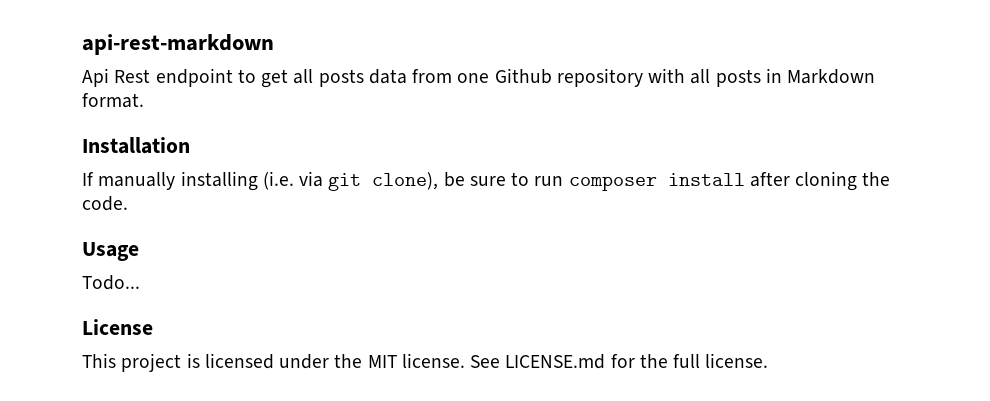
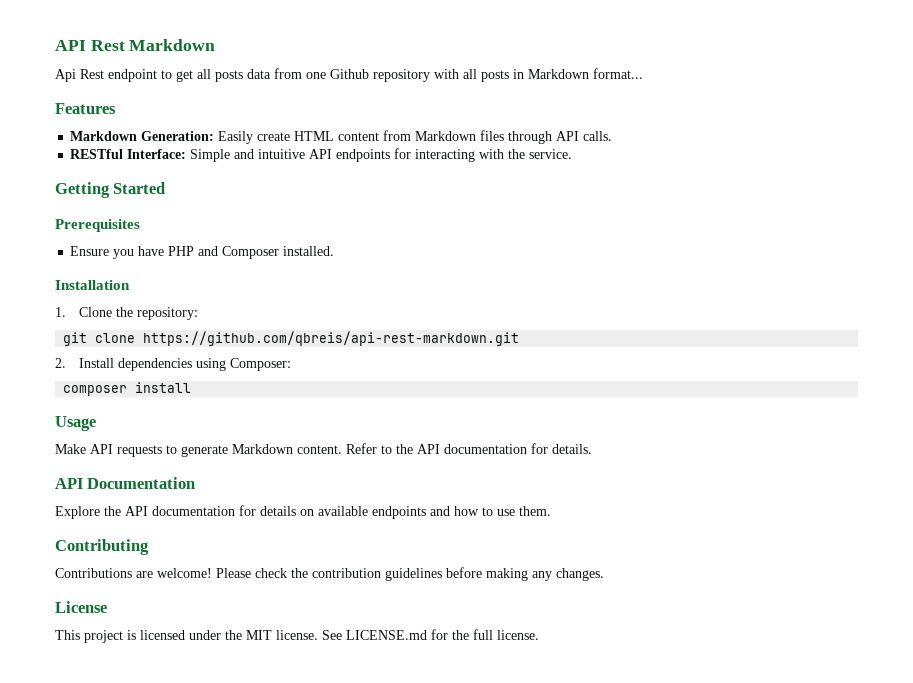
[82,34,274,55] api-rest-markdown -> [55,39,216,51] API Rest Markdown
[82,93,144,108] [82,137,190,154] [82,171,891,191] [82,196,128,211] [82,242,139,261] [82,275,140,290] format. // Installation // If manually installing (i.e. via git clone), be sure to run composer install after cloning the code. // Usage // Todo... -> [593,68,643,79] [55,103,116,114] [70,130,613,144] [70,148,573,162] [55,182,166,198] [55,219,140,232] [70,246,335,259] [55,280,130,290] [55,307,199,320] [63,331,520,346] [55,358,292,371] [63,382,192,396] [55,416,96,431] [55,443,592,457] [55,477,196,489] [55,505,551,519] [55,539,149,555] [55,567,604,581] format... // Features // Markdown Generation: Easily create HTML content from Markdown files through API calls. // RESTful Interface: Simple and intuitive API endpoints for interacting with the service. // Getting Started // Prerequisites // Ensure you have PHP and Composer installed. // Installation // 1. Clone the repository: // git clone https://github.com/qbreis/api-rest-markdown.git // 2. Install dependencies using Composer: // composer install // Usage // Make API requests to generate Markdown content. Refer to the API documentation for details. // API Documentation // Explore the API documentation for details on available endpoints and how to use them. // Contributing // Contributions are welcome! Please check the contribution guidelines before making any changes.

